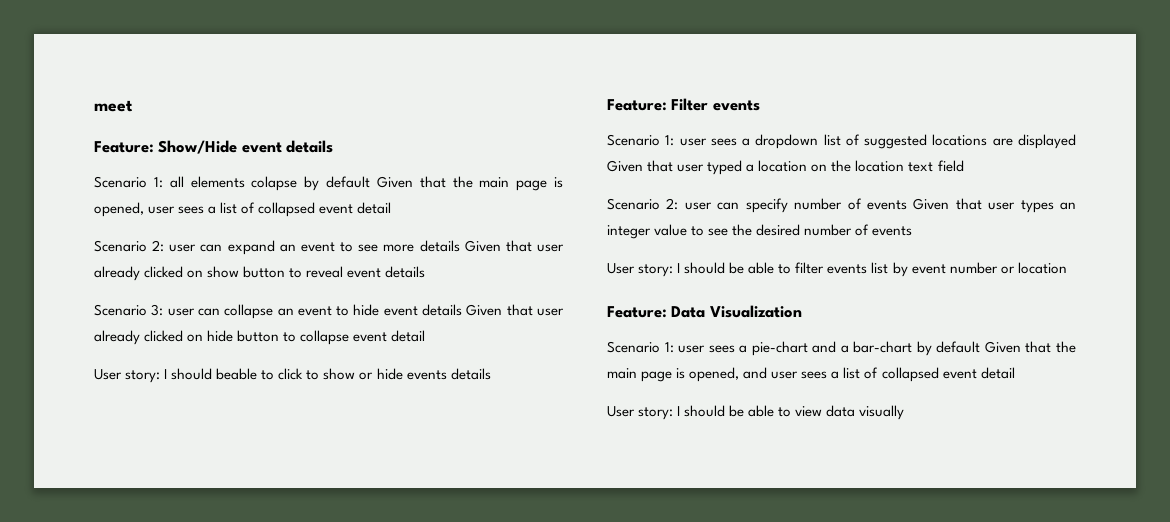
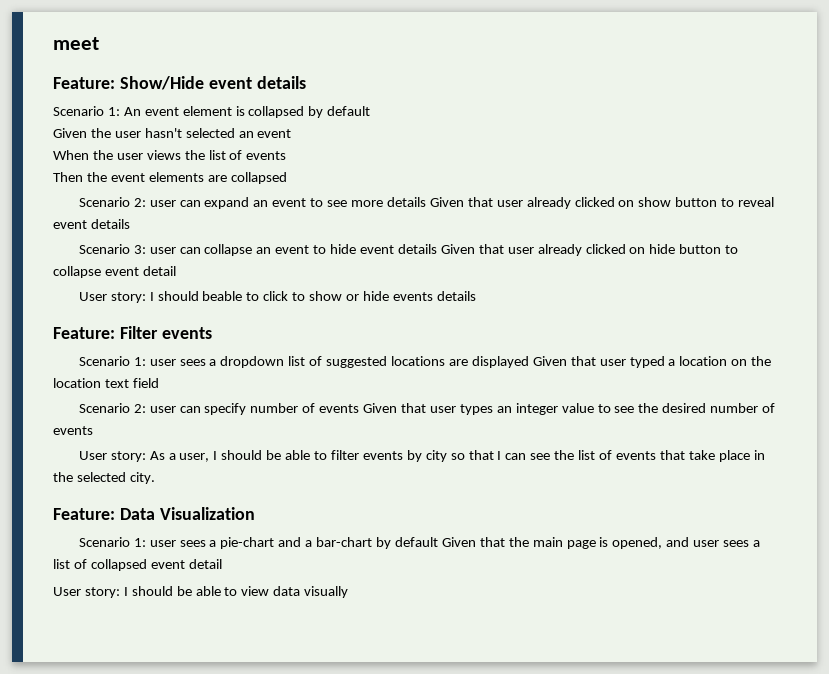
[169,176,563,191] [94,202,392,217] all elements colapse by default Given that the main page is opened, user sees a list of collapsed event detail -> [123,106,371,118] [53,128,292,138] [53,150,287,160] [53,172,287,184] An event element is collapsed by default // Given the user hasn't selected an event // When the user views the list of events // Then the event elements are collapsed
(674, 270) none -> [149,451,210,462] As a user,
[871,262,1067,277] list by event number or location -> [406,450,765,462] [53,472,155,484] by city so that I can see the list of events that take place in the selected city.

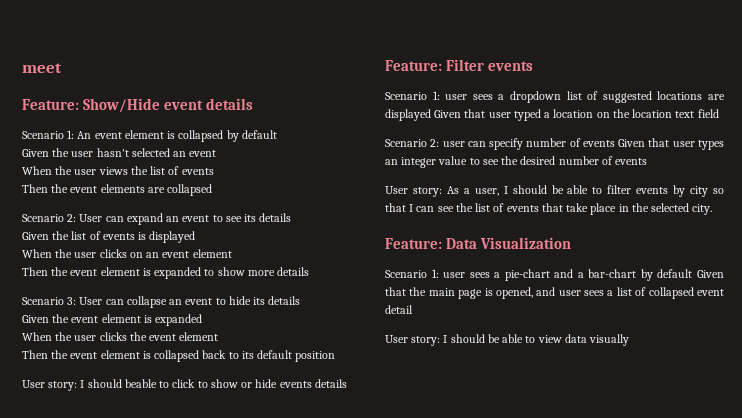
[149,200,176,207] user -> [79,214,103,222] User
[351,197,775,209] [53,220,87,229] more details Given that user already clicked on show button to reveal event -> [244,213,292,222] [22,231,196,243] [22,249,232,258] [22,267,275,279] its details // Given the list of events is displayed // When the user clicks on an event element // Then the event element is expanded to show more
[149,247,176,254] user -> [79,297,103,305] User
[360,244,739,256] [53,266,176,278] event details Given that user already clicked on hide button to collapse event detail -> [253,296,301,305] [22,314,203,326] [22,332,219,341] [22,350,336,362] its details // Given the event element is expanded // When the user clicks the event element // Then the event element is collapsed back to its default position

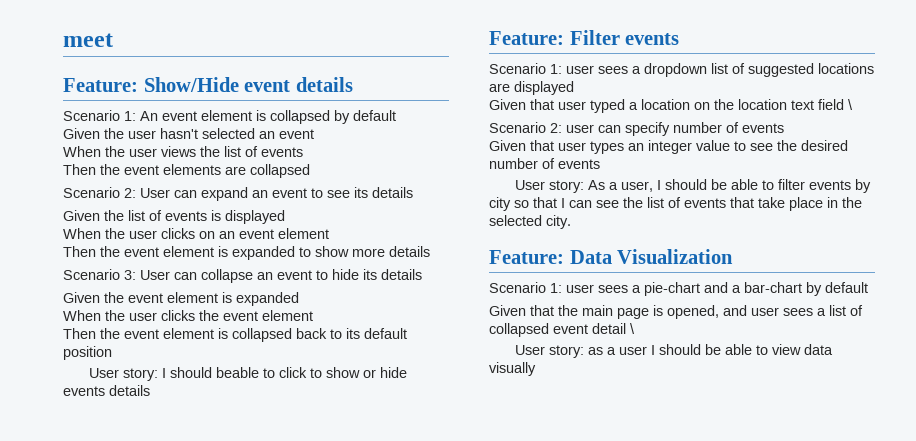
(431, 115) none -> (574, 88) //
(719, 113) none -> [848,99,853,110] \
(615, 143) none -> (784, 128) //
(693, 273) none -> (868, 287) //
[385,335,441,346] // User story: -> [630,323,635,334] [514,345,647,358] \ // User story: as a user

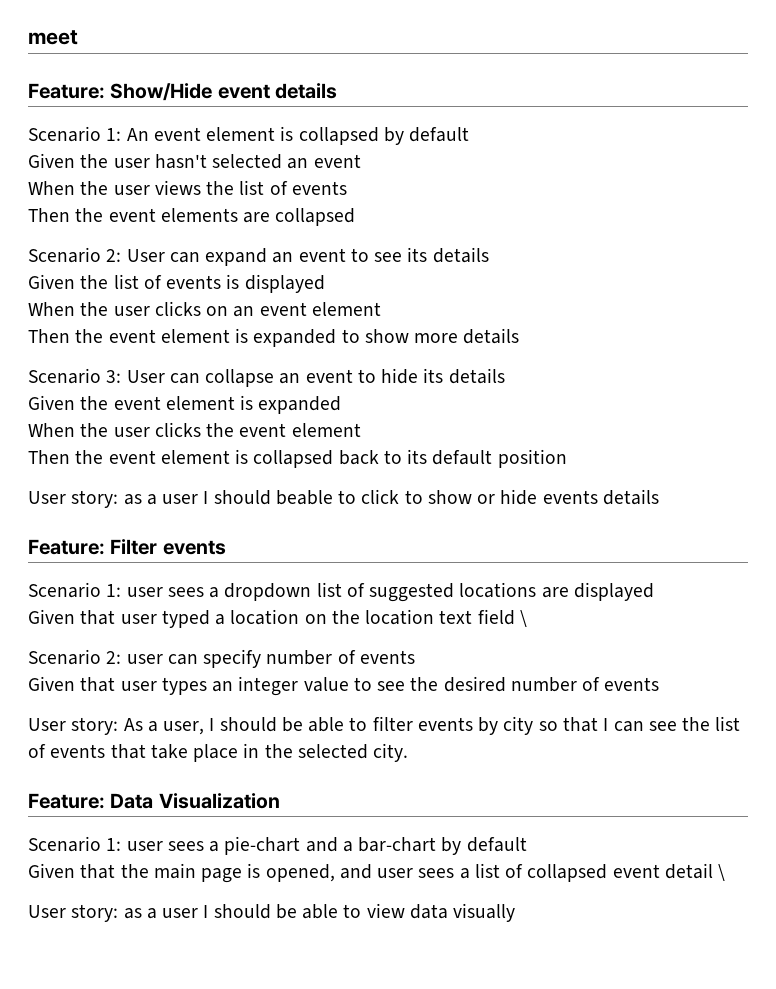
(158, 374) none -> [123,494,199,505] as a user

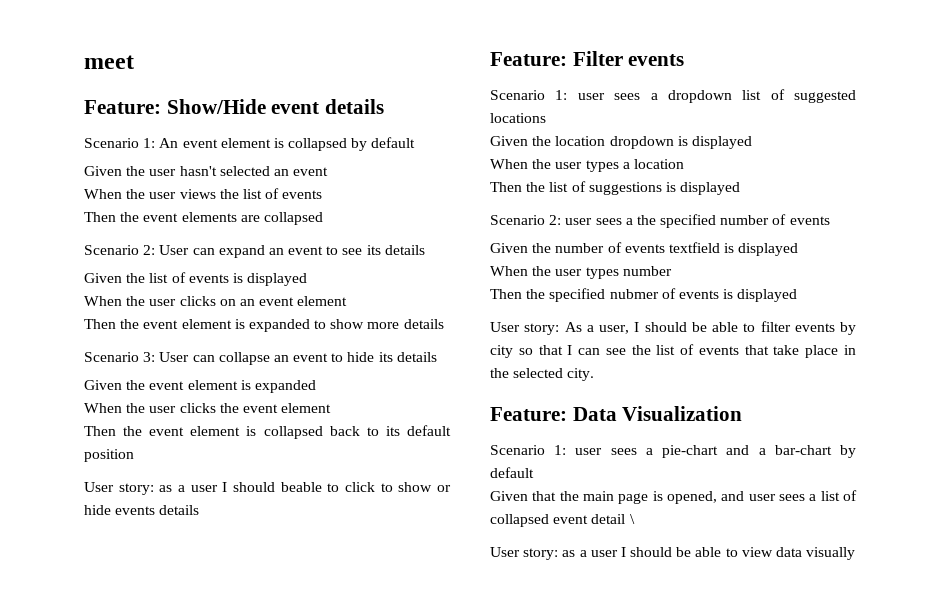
[541,582,654,601] [28,609,527,628] are displayed // Given that user typed a location on the location text field \ -> [490,136,752,149] [490,159,684,172] [490,181,741,195] // Given the location dropdown is displayed // When the user types a location // Then the list of suggestions is displayed
[167,649,262,668] can specify -> [595,214,717,228] sees a the specified
[80,676,660,696] that user types an integer value to see the desired number of events -> [532,242,799,256] [490,266,672,279] [490,288,798,302] the number of events textfield is displayed // When the user types number // Then the specified nubmer of events is displayed

